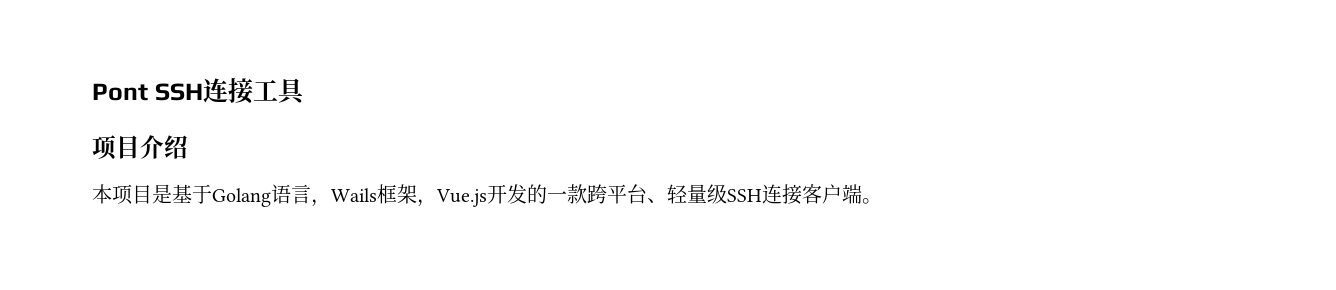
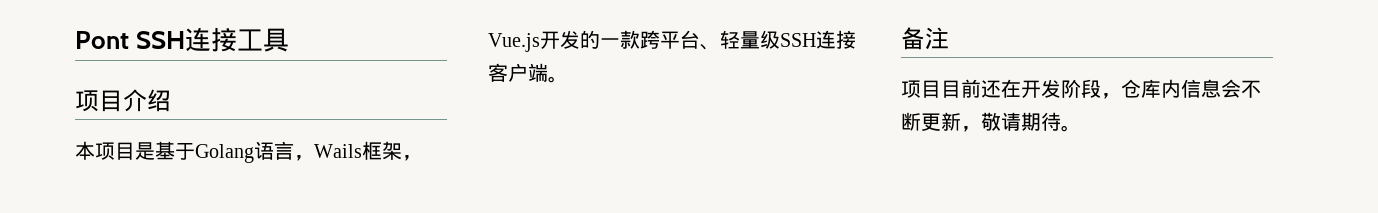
(882, 201) none -> [901,27,949,50] [901,79,1261,99] [901,112,1081,132] // 备注 // 项目目前还在开发阶段，仓库内信息会不断更新，敬请期待。

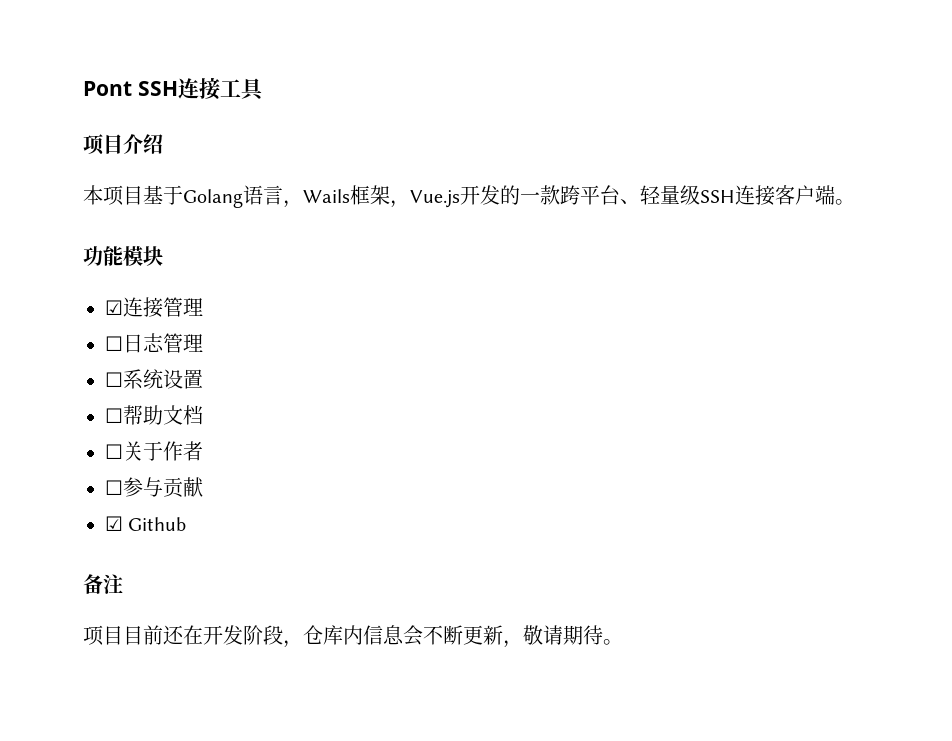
[135,142,155,160] 是 -> (143, 195) none
(568, 79) none -> [83,246,163,266] [105,297,203,318] [105,333,203,353] [105,369,203,389] [105,405,203,425] [105,441,203,461] [105,477,203,498] [105,516,187,531] // 功能模块 // ☑连接管理 // ☐日志管理 // ☐系统设置 // ☐帮助文档 // ☐关于作者 // ☐参与贡献 // ☑ Github

